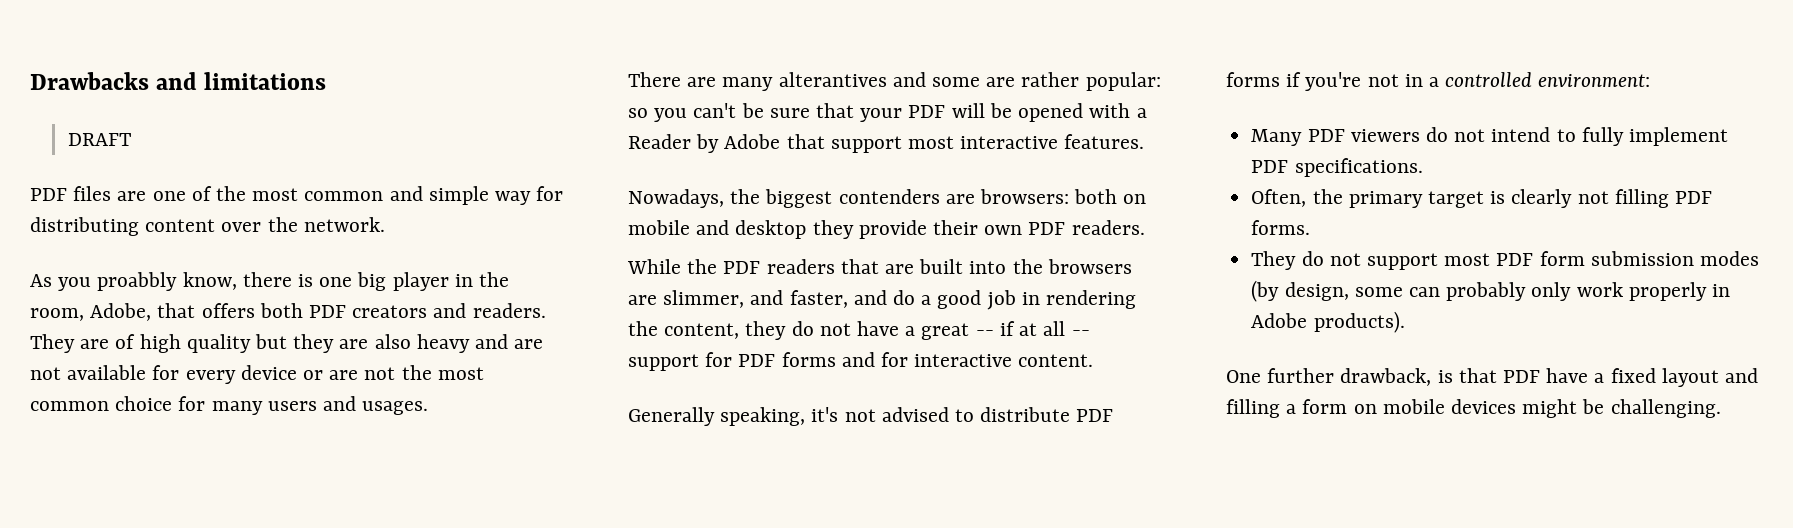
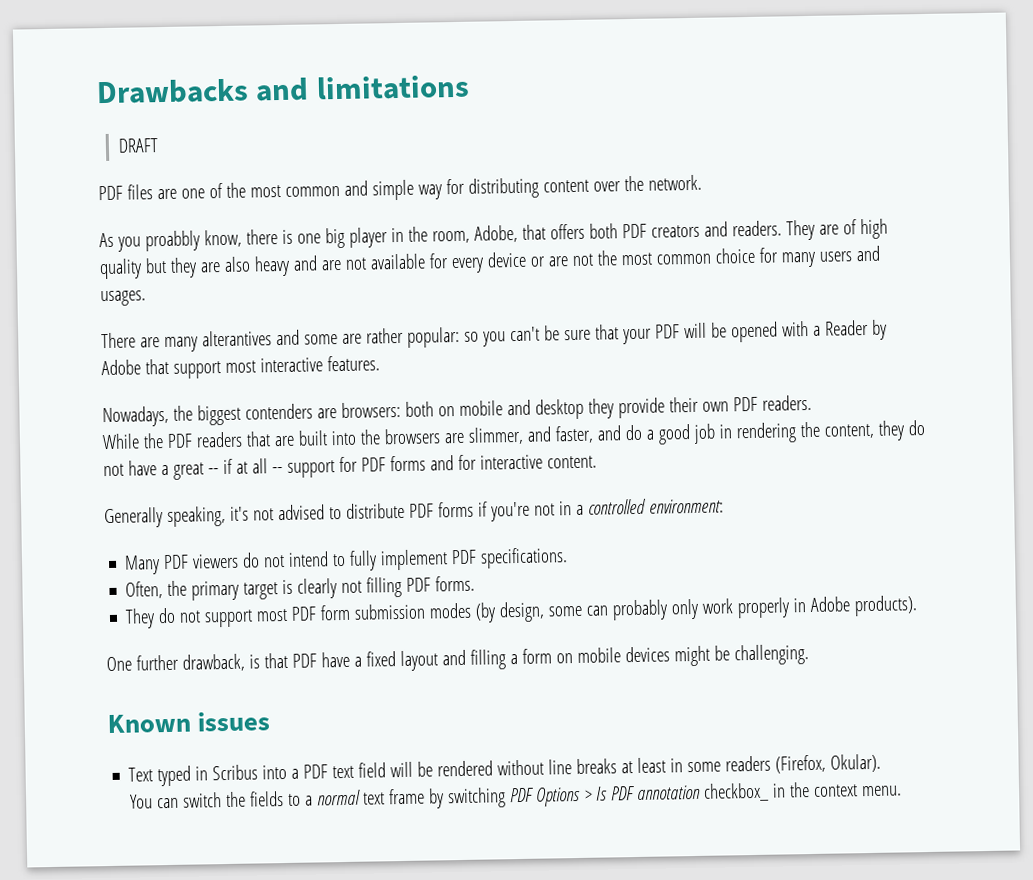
(1721, 408) none -> [107,710,271,734] [128,753,882,787] [129,782,902,809] // Known issues // Text typed in Scribus into a PDF text field will be rendered without line breaks at least in some readers (Firefox, Okular). // You can switch the fields to a normal text frame by switching PDF Options > Is PDF annotation checkbox_ in the context menu.

